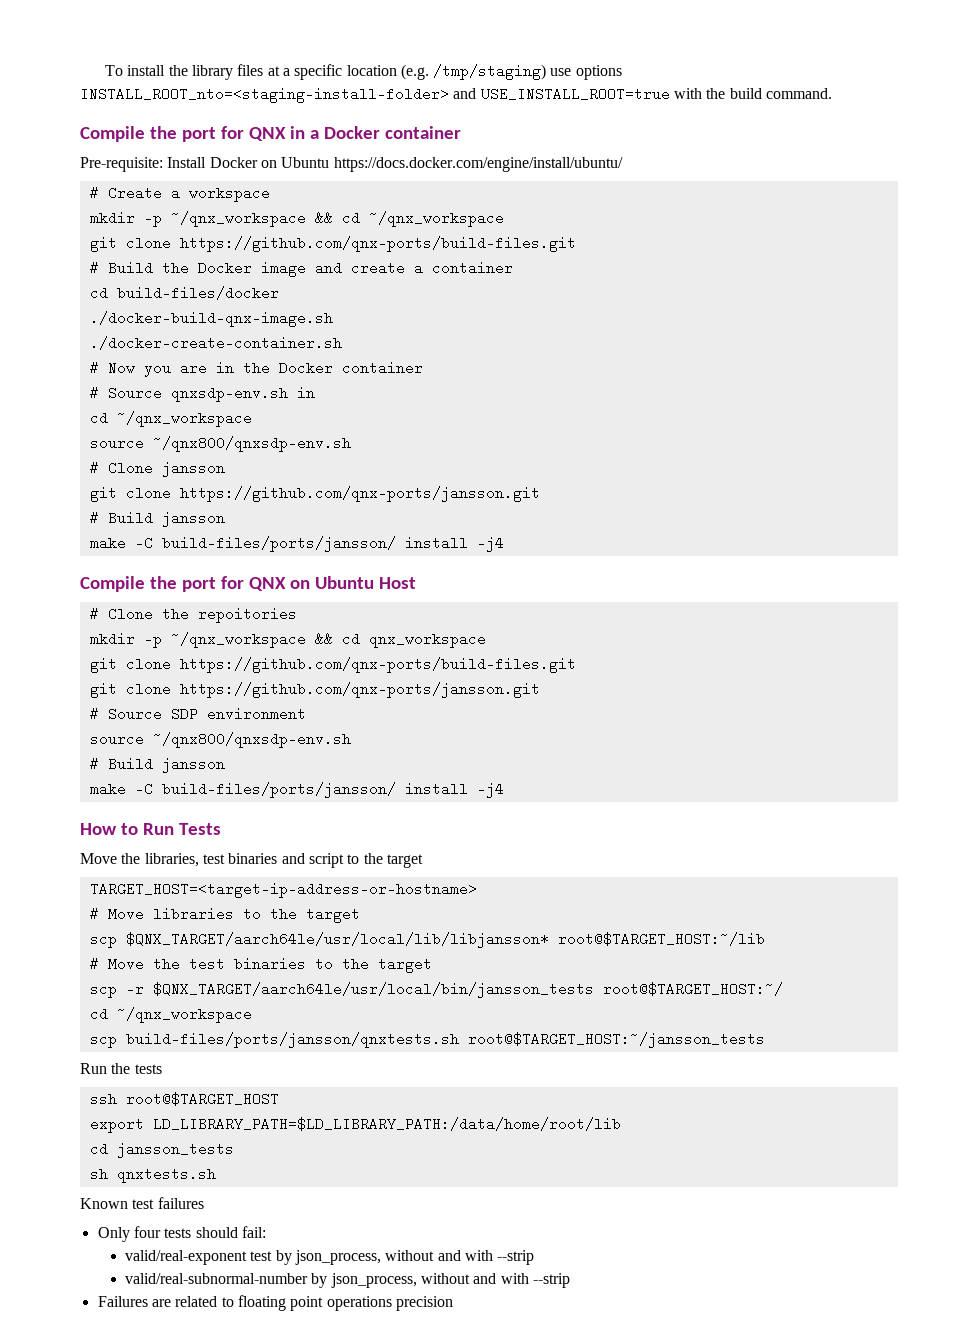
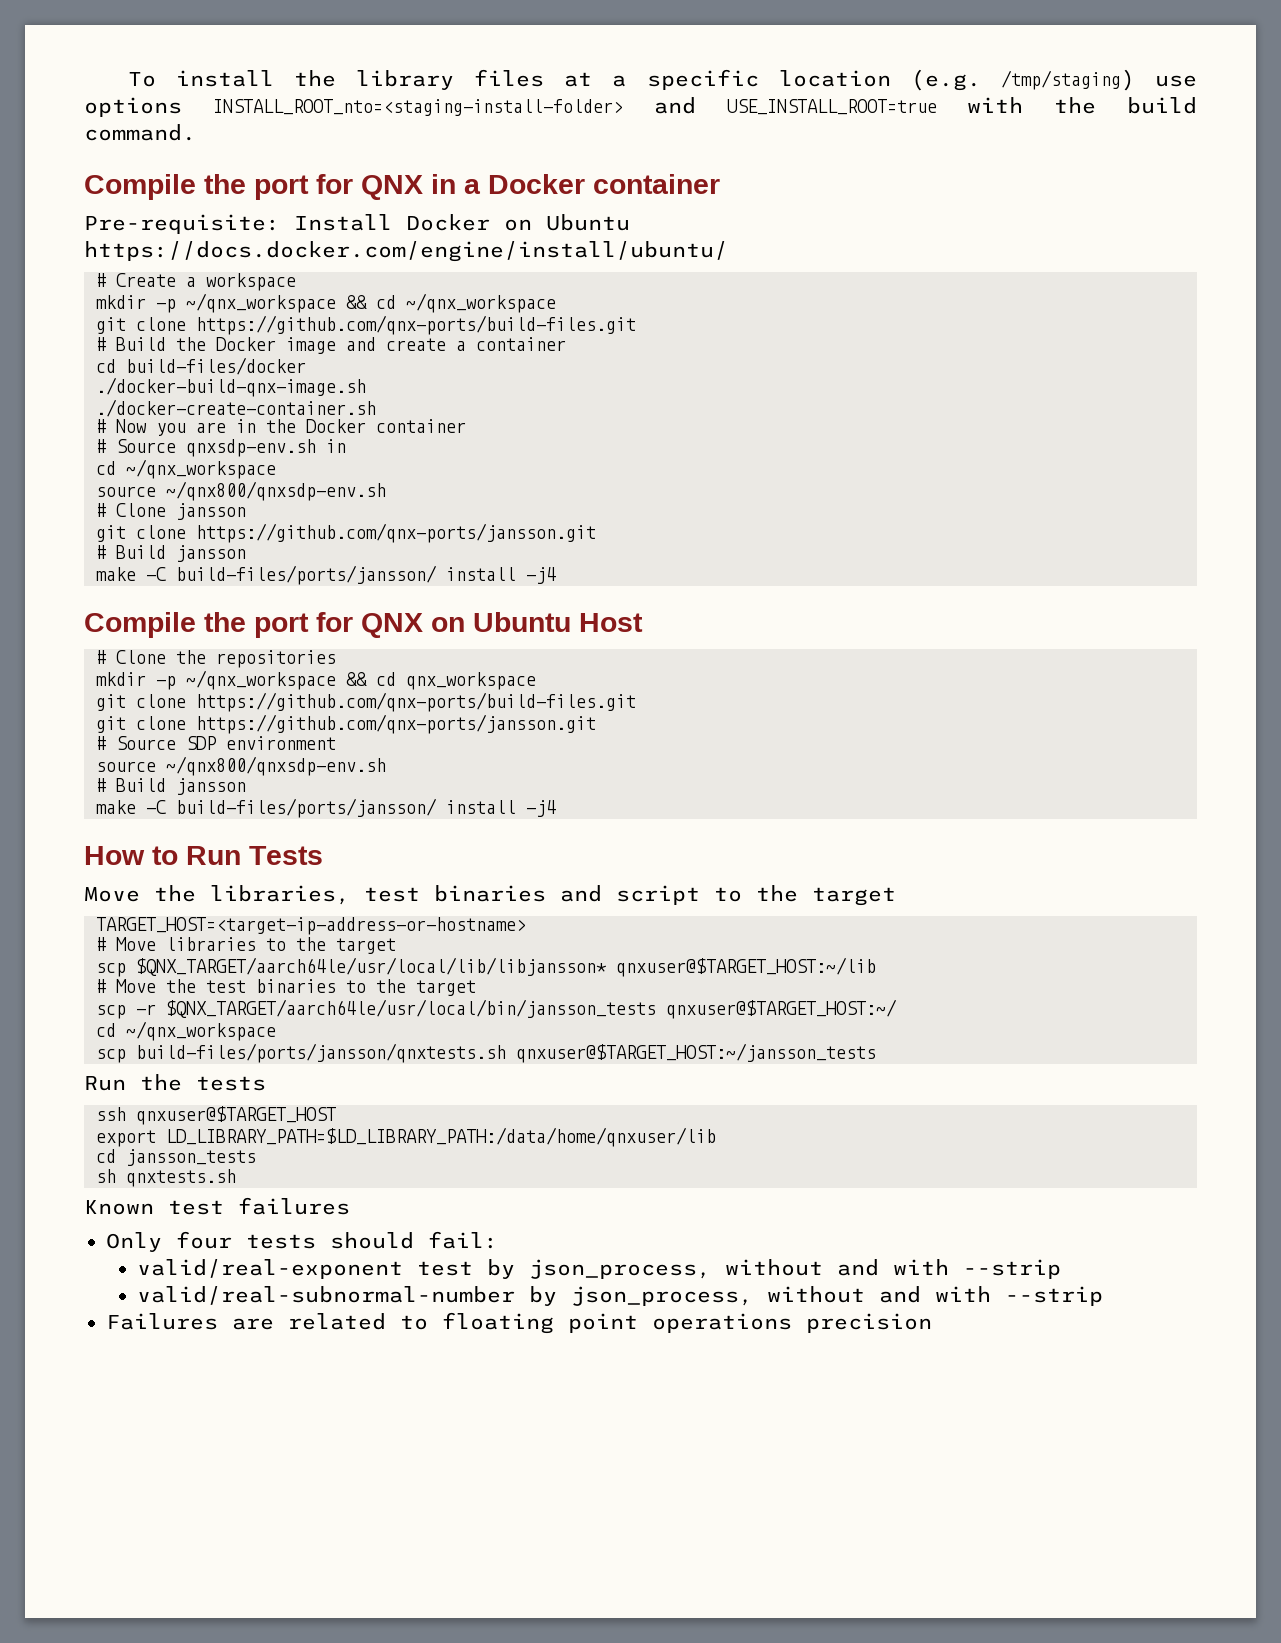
[197,607,297,623] repoitories -> [216,650,336,668] repositories
[557,932,765,946] root@$TARGET_HOST:~/lib -> [616,957,876,977] qnxuser@$TARGET_HOST:~/lib
[602,982,783,996] root@$TARGET_HOST:~/ -> [666,999,897,1019] qnxuser@$TARGET_HOST:~/
[467,1032,765,1048] root@$TARGET_HOST:~/jansson_tests -> [516,1043,876,1063] qnxuser@$TARGET_HOST:~/jansson_tests
[125,1092,279,1106] root@$TARGET_HOST -> [136,1106,336,1125] qnxuser@$TARGET_HOST
[152,1117,621,1131] LD_LIBRARY_PATH=$LD_LIBRARY_PATH:/data/home/root/lib -> [166,1127,716,1147] LD_LIBRARY_PATH=$LD_LIBRARY_PATH:/data/home/qnxuser/lib

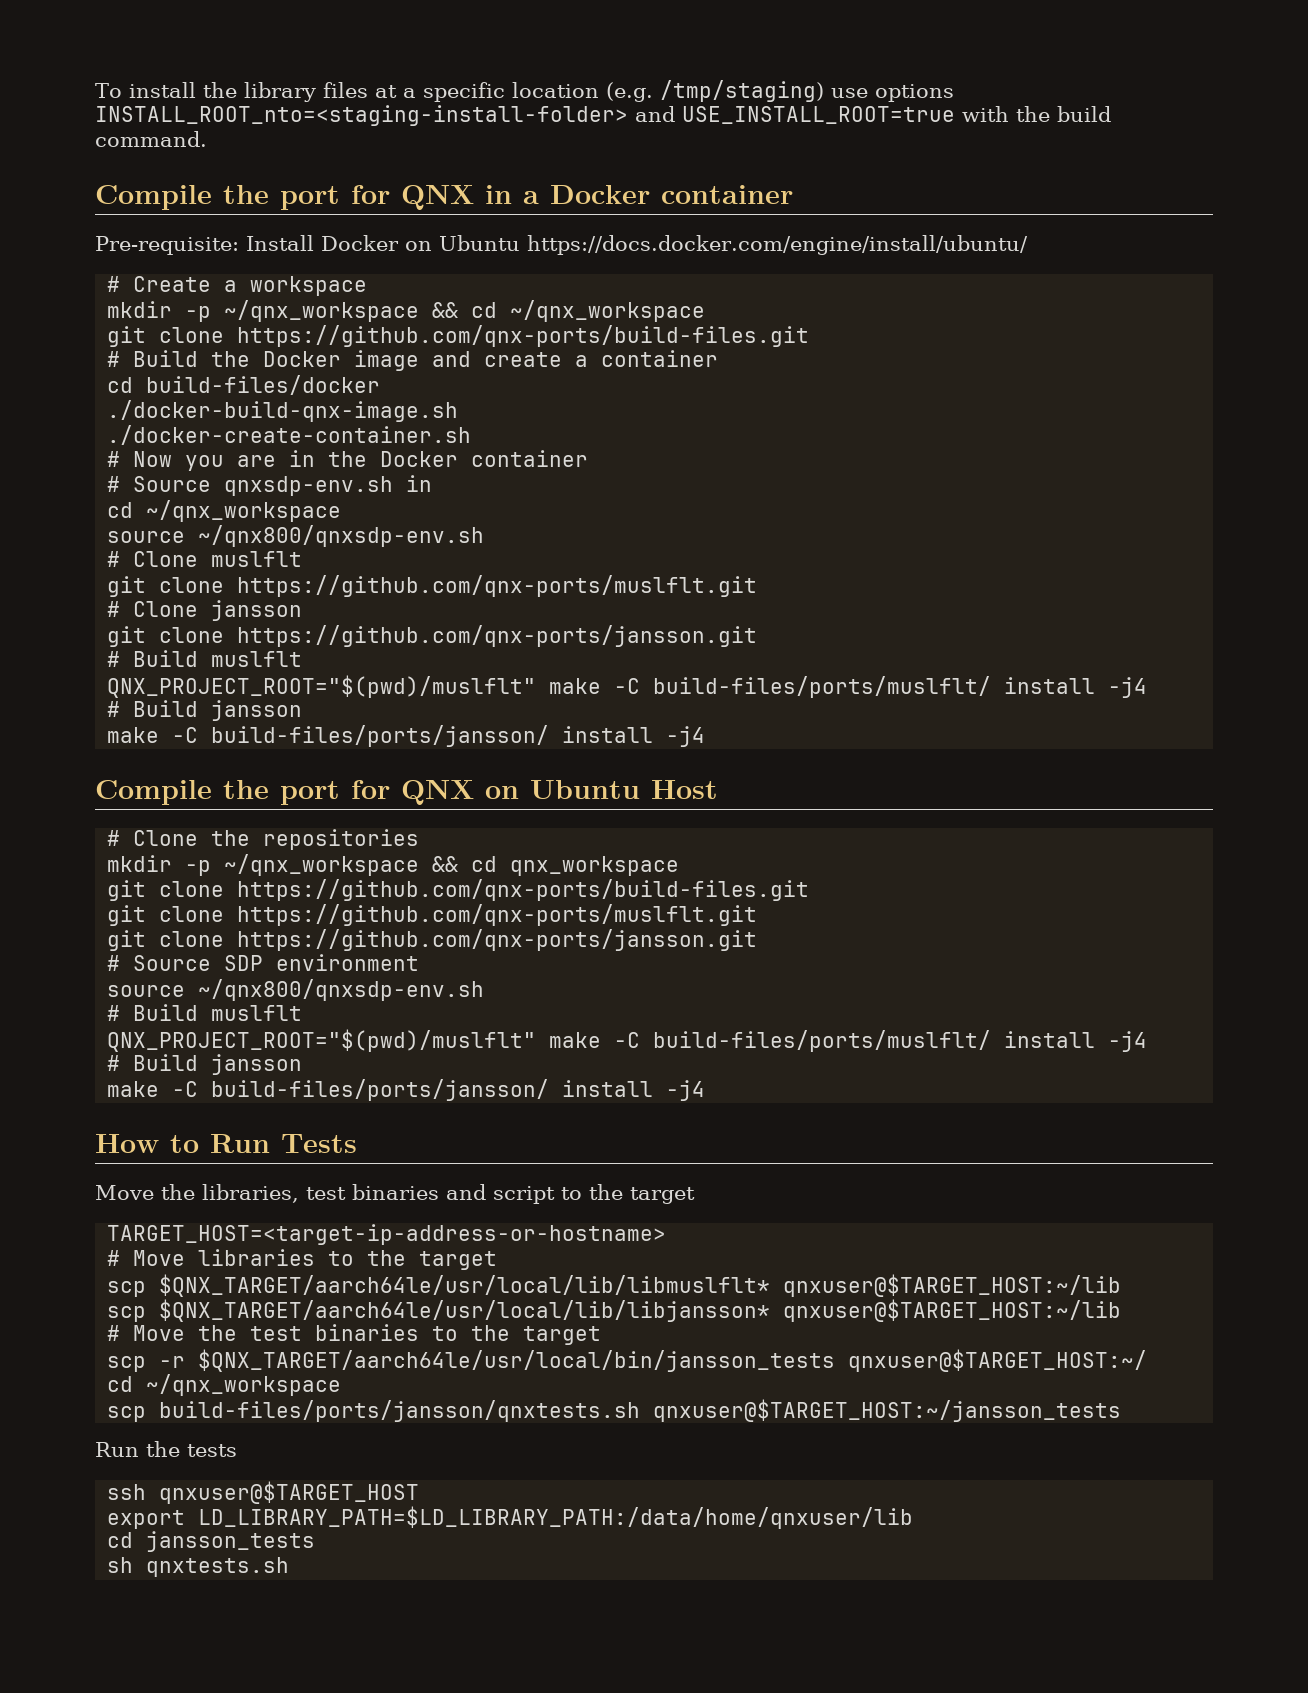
(386, 491) none -> [107,551,303,567] [107,575,758,597] // # Clone muslflt // git clone https://github.com/qnx-ports/muslflt.git
(596, 533) none -> [107,650,303,667] [107,675,1148,698] // # Build muslflt // QNX_PROJECT_ROOT="$(pwd)/muslflt" make -C build-files/ports/muslflt/ install -j4
(636, 702) none -> [107,904,758,926] // git clone https://github.com/qnx-ports/muslflt.git
(386, 766) none -> [107,1004,303,1021] [107,1029,1148,1052] // # Build muslflt // QNX_PROJECT_ROOT="$(pwd)/muslflt" make -C build-files/ports/muslflt/ install -j4
(396, 946) none -> [107,1274,1122,1297] // scp $QNX_TARGET/aarch64le/usr/local/lib/libmuslflt* qnxuser@$TARGET_HOST:~/lib
[84,1197,350,1215] [106,1231,498,1252] [137,1259,1062,1279] [137,1286,1104,1306] [106,1312,932,1334] // Known test failures // Only four tests should fail: // valid/real-exponent test by json_process, without and with --strip // valid/real-subnormal-number by json_process, without and with --strip // Failures are related to floating point operations precision -> (290, 1567) none

